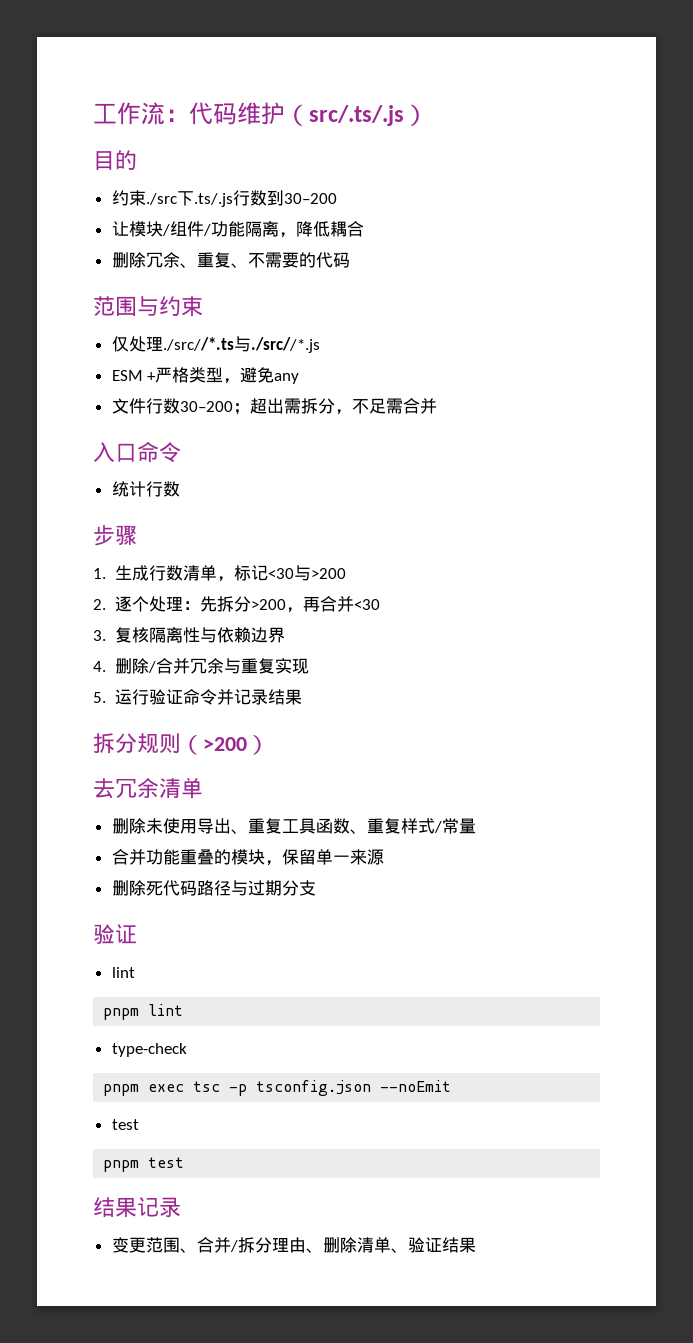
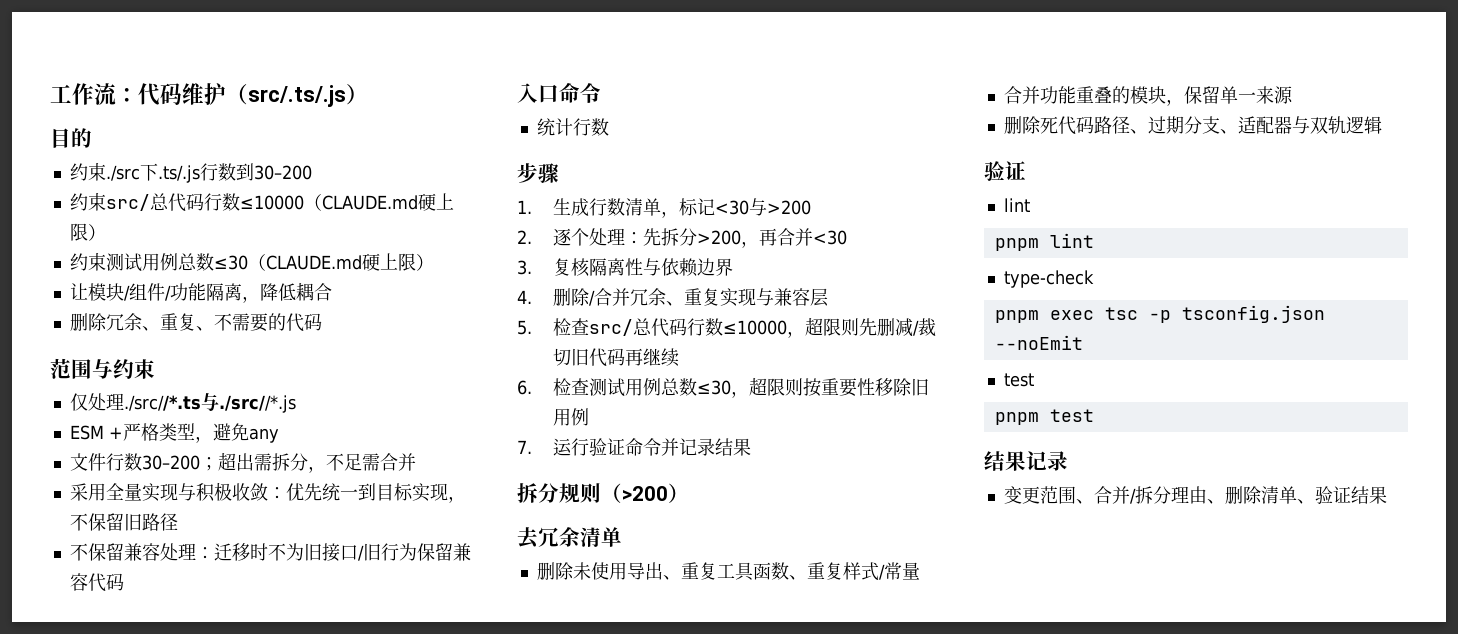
(337, 198) none -> [69,193,454,212] [69,223,106,241] [69,253,434,272] // 约束src/总代码行数≤10000（CLAUDE.md硬上限） // 约束测试用例总数≤30（CLAUDE.md硬上限）
(437, 406) none -> [69,482,466,503] [69,513,178,531] [69,543,471,562] [69,573,124,592] // 采用全量实现与积极收敛：优先统一到目标实现，不保留旧路径 // 不保留兼容处理：迁移时不为旧接口/旧行为保留兼容代码
[223,658,241,674] 与 -> [665,301,684,306] 、
[93,692,106,703] // 5. -> [755,288,828,307] [517,317,936,338] [552,348,679,367] [517,377,929,398] [552,408,589,426] [517,440,532,454] 与兼容层 // 5.检查src/总代码行数≤10000，超限则先删减/裁切旧代码再继续 // 6.检查测试用例总数≤30，超限则按重要性移除旧用例 // 7.
[230,880,248,896] 与 -> [1129,129,1148,134] 、
(316, 888) none -> [1219,116,1382,134] 、适配器与双轨逻辑

